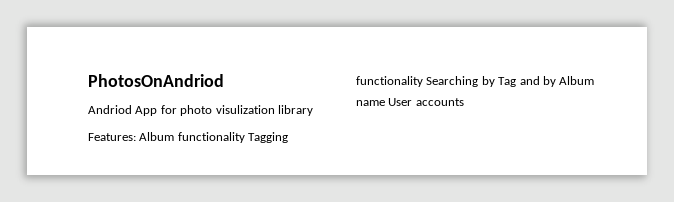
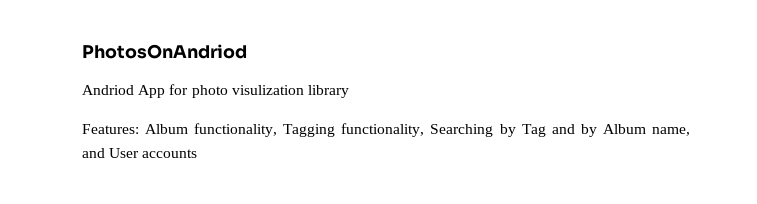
[177,132,289,143] [356,76,423,87] functionality Tagging functionality -> [194,123,425,137] functionality, Tagging functionality,
[356,100,385,106] name -> [652,127,690,136] [82,148,105,158] name, and

